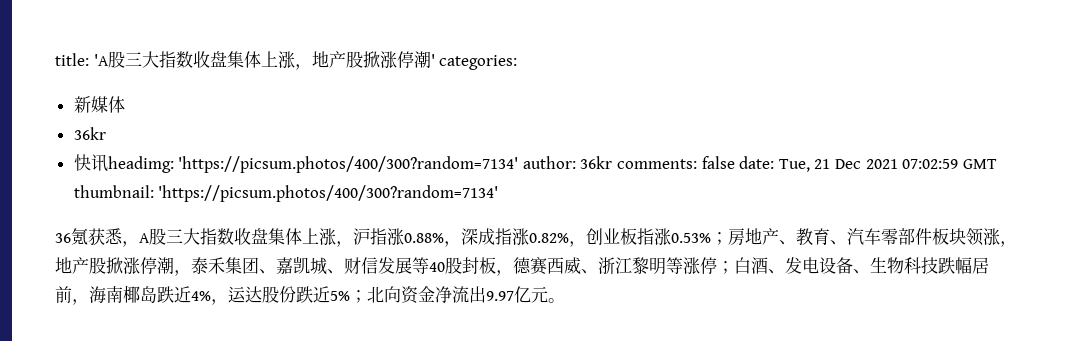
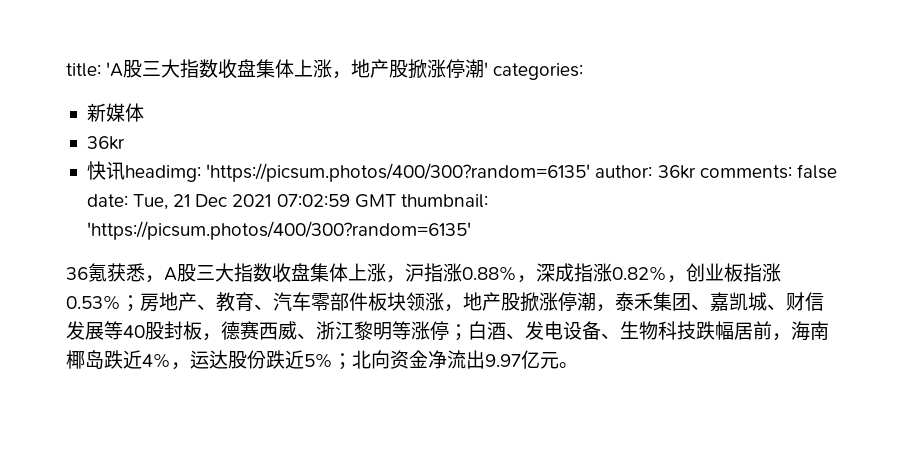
[178,156,519,173] 'https://picsum.photos/400/300?random=7134' -> [206,163,591,182] 'https://picsum.photos/400/300?random=6135'
[158,185,499,202] 'https://picsum.photos/400/300?random=7134' -> [86,221,471,240] 'https://picsum.photos/400/300?random=6135'

